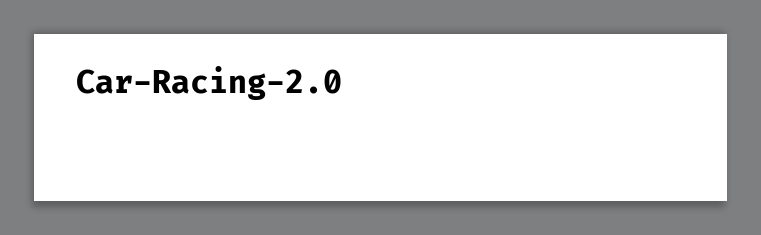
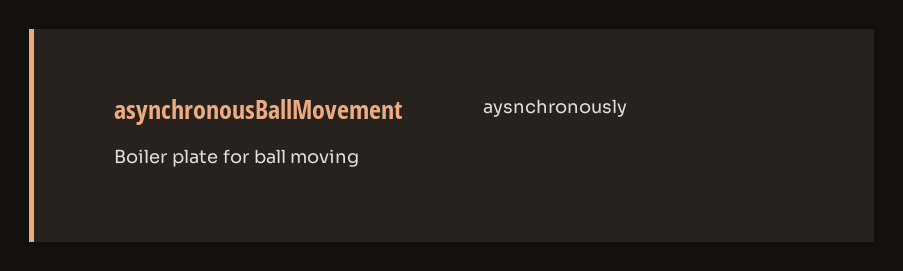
[76,66,342,100] Car-Racing-2.0 -> [114,99,402,125] [114,149,360,167] [483,99,627,117] asynchronousBallMovement // Boiler plate for ball moving aysnchronously

